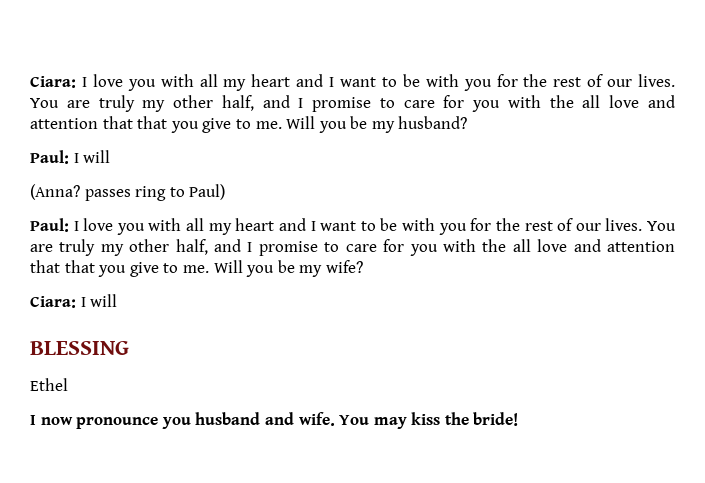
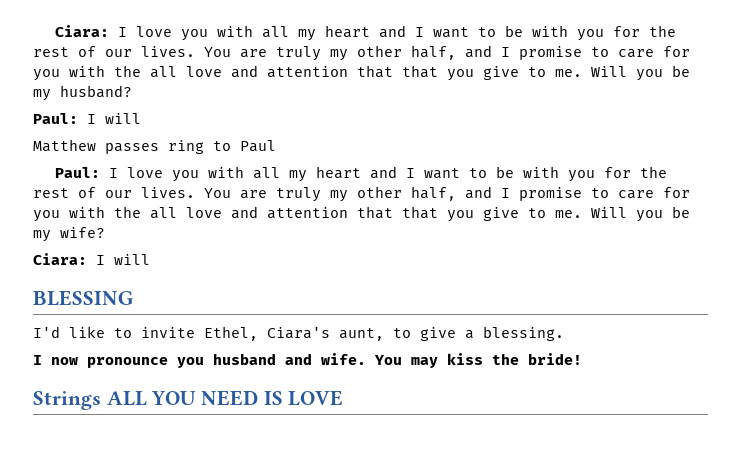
[30,184,80,200] (Anna? -> [33,139,96,152] Matthew
[189,184,226,200] Paul) -> [240,140,276,152] Paul
[30,378,68,391] Ethel -> [33,326,564,341] I'd like to invite Ethel, Ciara's aunt, to give a blessing.
(519, 419) none -> [33,390,344,410] // Strings ALL YOU NEED IS LOVE

